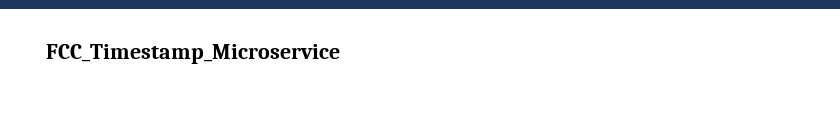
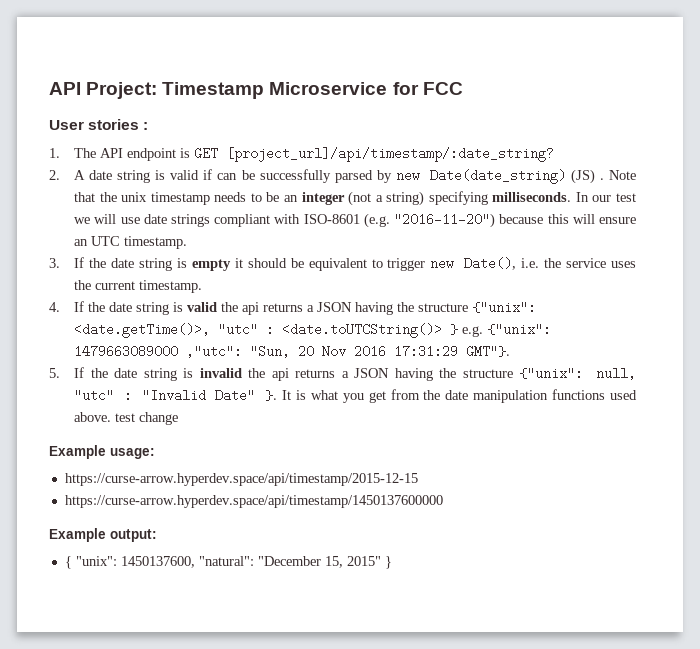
[46,44,340,64] FCC_Timestamp_Microservice -> [49,82,463,99] [49,119,149,130] [49,147,555,162] [49,169,636,184] [74,191,636,206] [74,213,636,228] [74,236,188,249] [49,257,636,271] [74,280,203,293] [49,301,537,315] [74,323,552,338] [74,345,511,358] [49,367,637,381] [74,389,637,403] [74,412,179,425] [49,445,155,459] [64,473,418,486] [64,495,443,508] [49,528,157,542] [64,556,392,569] API Project: Timestamp Microservice for FCC // User stories : // 1. The API endpoint is GET [project_url]/api/timestamp/:date_string? // 2. A date string is valid if can be successfully parsed by new Date(date_string) (JS) . Note that the unix timestamp needs to be an integer (not a string) specifying milliseconds. In our test we will use date strings compliant with ISO-8601 (e.g. "2016-11-20") because this will ensure an UTC timestamp. // 3. If the date string is empty it should be equivalent to trigger new Date(), i.e. the service uses the current timestamp. // 4. If the date string is valid the api returns a JSON having the structure {"unix": <date.getTime()>, "utc" : <date.toUTCString()> } e.g. {"unix": 1479663089000 ,"utc": "Sun, 20 Nov 2016 17:31:29 GMT"}. // 5. If the date string is invalid the api returns a JSON having the structure {"unix": null, "utc" : "Invalid Date" }. It is what you get from the date manipulation functions used above. test change // Example usage: // https://curse-arrow.hyperdev.space/api/timestamp/2015-12-15 // https://curse-arrow.hyperdev.space/api/timestamp/1450137600000 // Example output: // { "unix": 1450137600, "natural": "December 15, 2015" }

